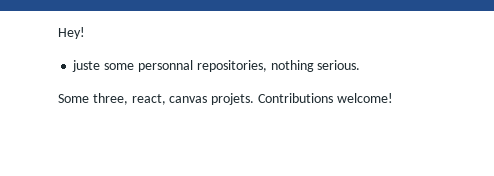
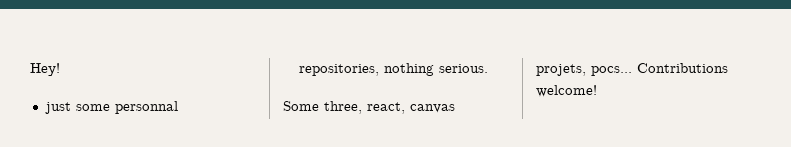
[72,60,101,72] juste -> [44,102,71,114] just
[211,93,255,105] projets. -> [536,64,632,76] projets, pocs...

